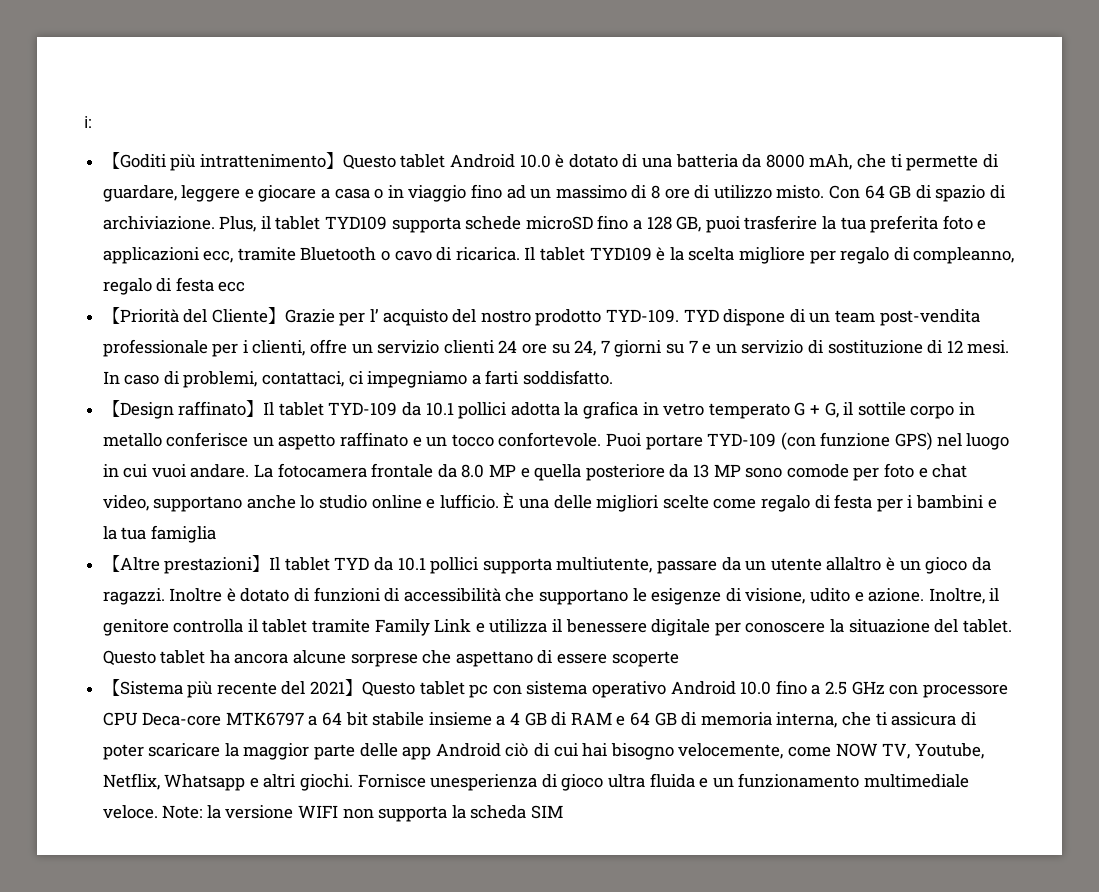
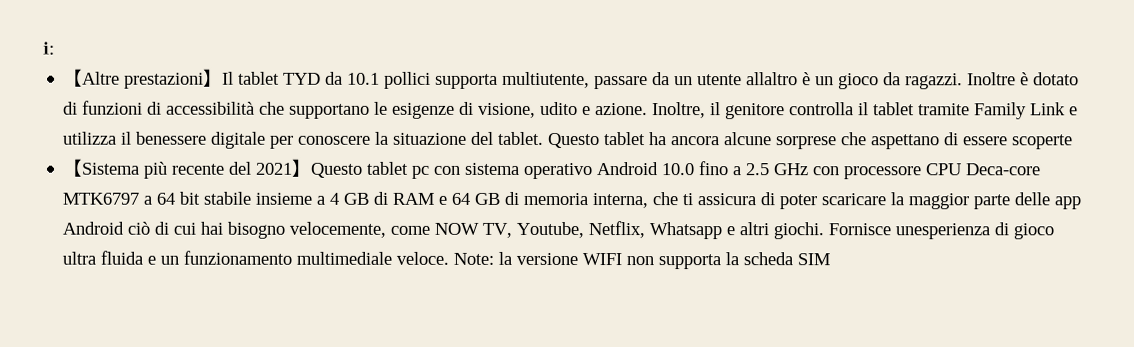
[102,152,998,171] [102,184,1005,202] [102,215,987,233] [102,247,1015,264] [102,277,246,295] [102,307,980,326] [102,339,1010,357] [102,370,614,388] [102,400,975,419] [102,432,1010,450] [102,463,968,481] [102,492,997,512] [102,525,216,543] // 【Goditi più intrattenimento】Questo tablet Android 10.0 è dotato di una batteria da 8000 mAh, che ti permette di guardare, leggere e giocare a casa o in viaggio fino ad un massimo di 8 ore di utilizzo misto. Con 64 GB di spazio di archiviazione. Plus, il tablet TYD109 supporta schede microSD fino a 128 GB, puoi trasferire la tua preferita foto e applicazioni ecc, tramite Bluetooth o cavo di ricarica. Il tablet TYD109 è la scelta migliore per regalo di compleanno, regalo di festa ecc // 【Priorità del Cliente】Grazie per l’ acquisto del nostro prodotto TYD-109. TYD dispone di un team post-vendita professionale per i clienti, offre un servizio clienti 24 ore su 24, 7 giorni su 7 e un servizio di sostituzione di 12 mesi. In caso di problemi, contattaci, ci impegniamo a farti soddisfatto. // 【Design raffinato】Il tablet TYD-109 da 10.1 pollici adotta la grafica in vetro temperato G + G, il sottile corpo in metallo conferisce un aspetto raffinato e un tocco confortevole. Puoi portare TYD-109 (con funzione GPS) nel luogo in cui vuoi andare. La fotocamera frontale da 8.0 MP e quella posteriore da 13 MP sono comode per foto e chat video, supportano anche lo studio online e lufficio. È una delle migliori scelte come regalo di festa per i bambini e la tua famiglia -> (55, 48) none

